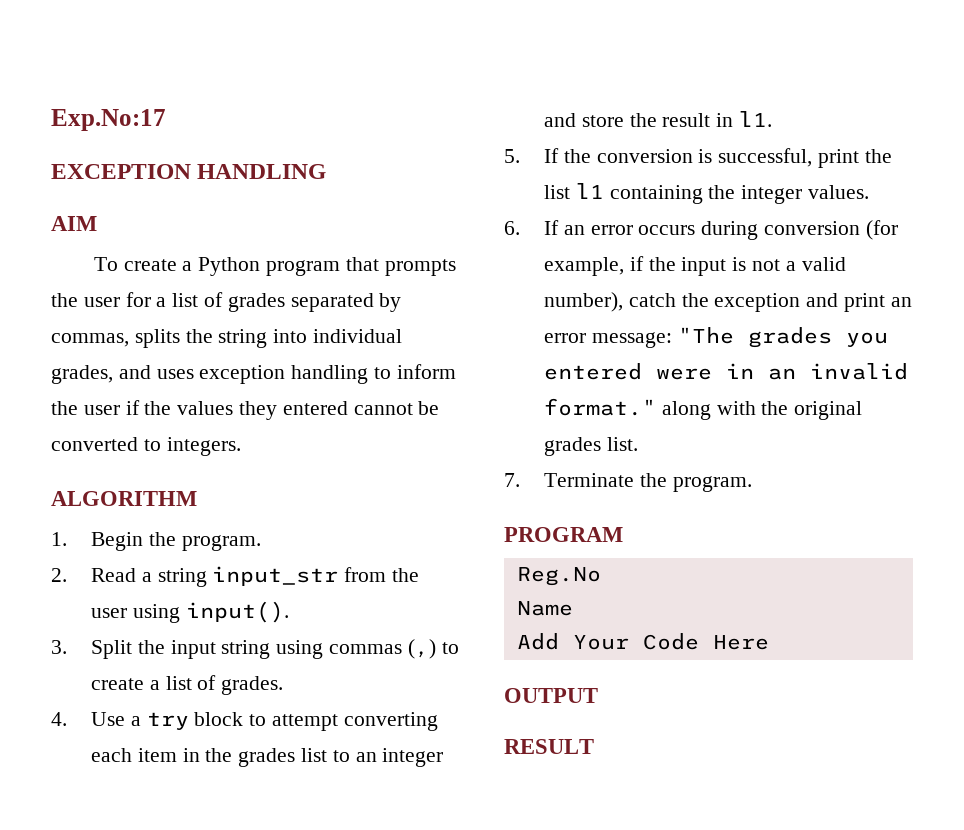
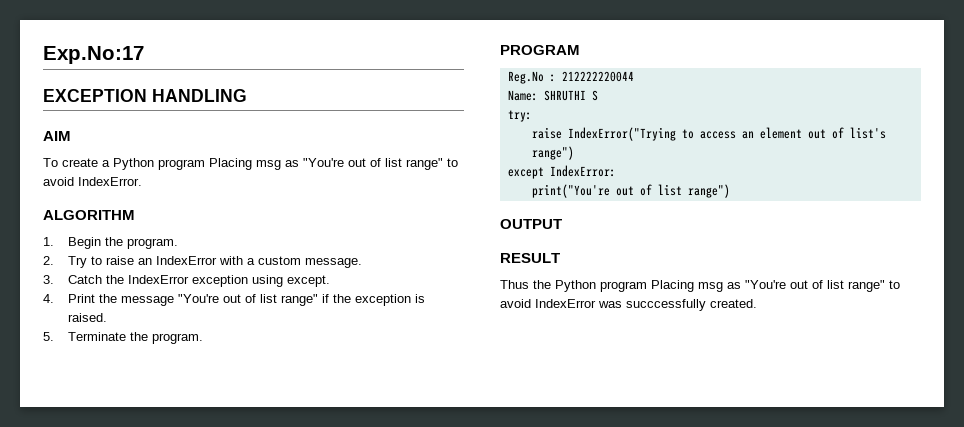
[345,257,456,276] [51,292,402,312] [51,329,403,348] [51,364,456,384] [51,400,440,420] [51,437,241,456] that prompts the user for a list of grades separated by commas, splits the string into individual grades, and uses exception handling to inform the user if the values they entered cannot be converted to integers. -> [209,158,458,170] [43,177,142,186] Placing msg as "You're out of list range" to avoid IndexError.
[91,566,420,587] [91,601,289,623] [51,639,459,659] [91,675,284,695] [51,712,438,731] [91,748,444,767] [544,111,773,127] [504,148,892,168] [544,183,870,204] [504,220,898,240] [544,256,846,276] [544,292,912,312] [544,327,888,348] [544,363,909,380] [544,398,863,420] [544,437,638,456] [504,473,520,487] Read a string input_str from the user using input(). // 3. Split the input string using commas (,) to create a list of grades. // 4. Use a try block to attempt converting each item in the grades list to an integer and store the result in l1. // 5. If the conversion is successful, print the list l1 containing the integer values. // 6. If an error occurs during conversion (for example, if the input is not a valid number), catch the exception and print an error message: "The grades you entered were in an invalid format." along with the original grades list. // 7. -> [68,256,363,268] [43,275,331,287] [43,294,426,306] [68,313,108,322] [43,332,54,341] Try to raise an IndexError with a custom message. // 3. Catch the IndexError exception using except. // 4. Print the message "You're out of list range" if the exception is raised. // 5.
[516,601,573,616] [516,633,769,650] [504,688,598,703] [504,739,594,754] // Name // Add Your Code Here // OUTPUT // RESULT -> [549,71,634,82] [507,90,598,101] [507,110,532,122] [531,127,886,141] [531,146,574,160] [507,165,616,179] [531,184,730,198] [500,219,562,229] [500,253,560,263] [500,280,900,292] [500,299,757,311] : 212222220044 // Name: SHRUTHI S // try: // raise IndexError("Trying to access an element out of list's range") // except IndexError: // print("You're out of list range") // OUTPUT // RESULT // Thus the Python program Placing msg as "You're out of list range" to avoid IndexError was succcessfully created.

